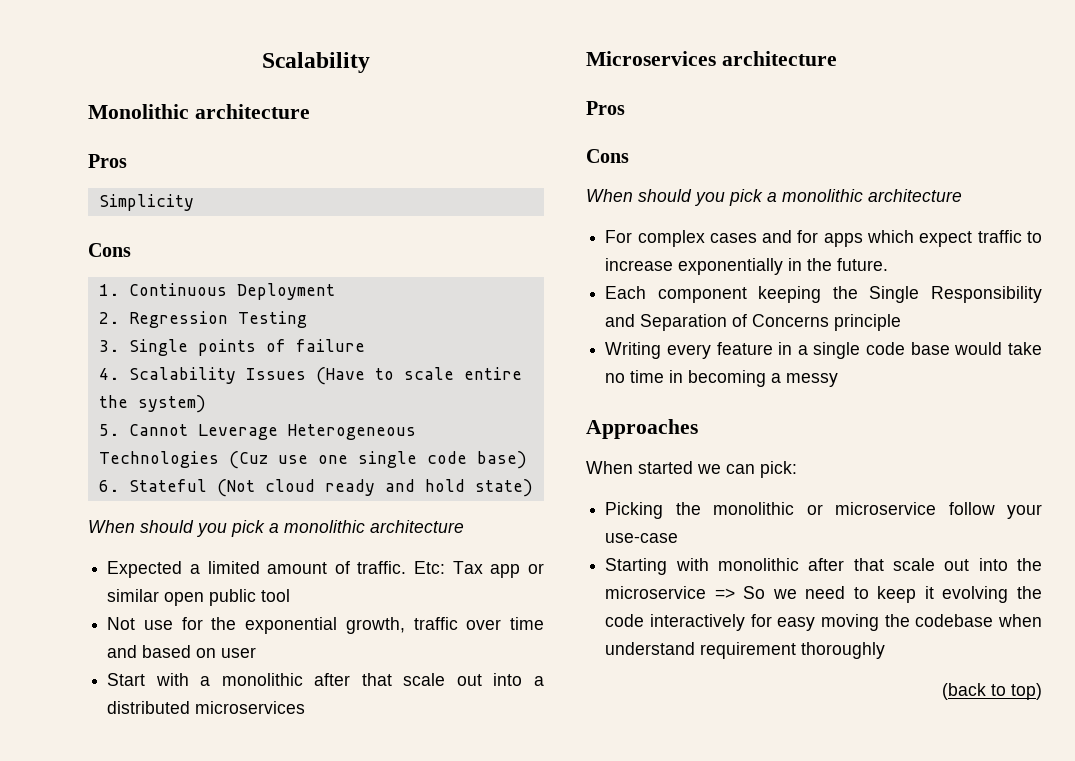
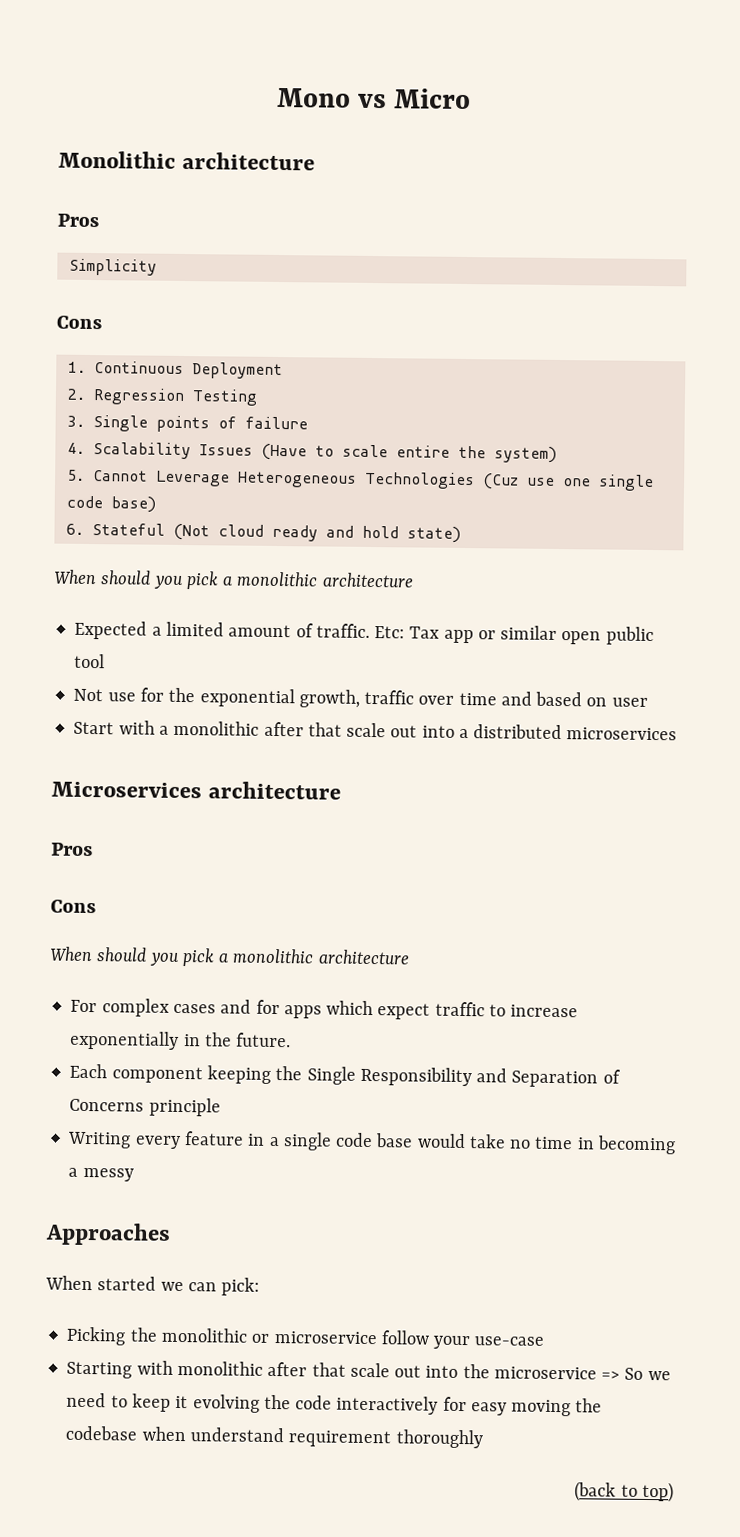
[262,52,370,73] Scalability -> [276,87,472,110] Mono vs Micro

